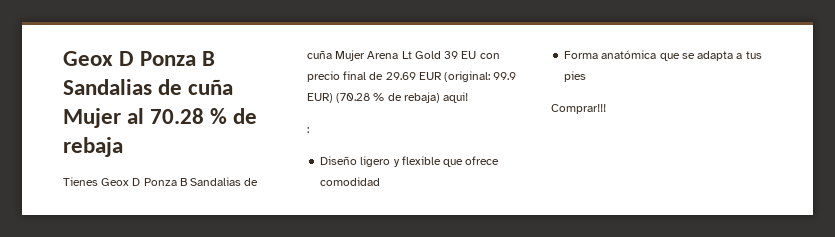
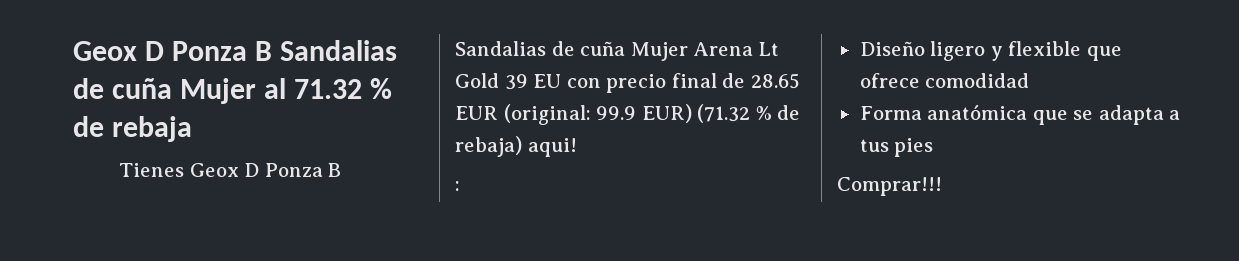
[150,108,205,124] 70.28 -> [293,79,362,99] 71.32
[385,72,416,80] 29.69 -> [750,73,800,89] 28.65
[336,93,371,103] (70.28 -> [697,104,751,123] (71.32

